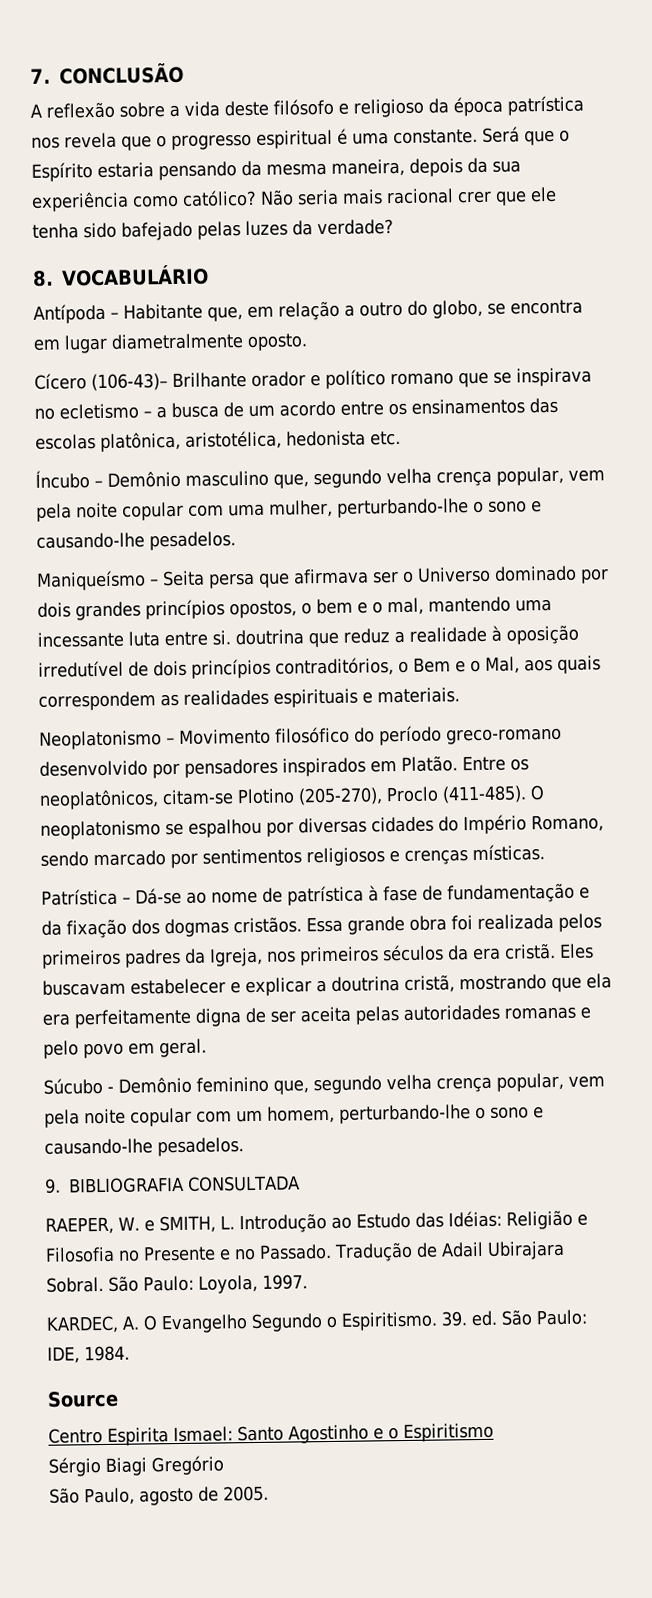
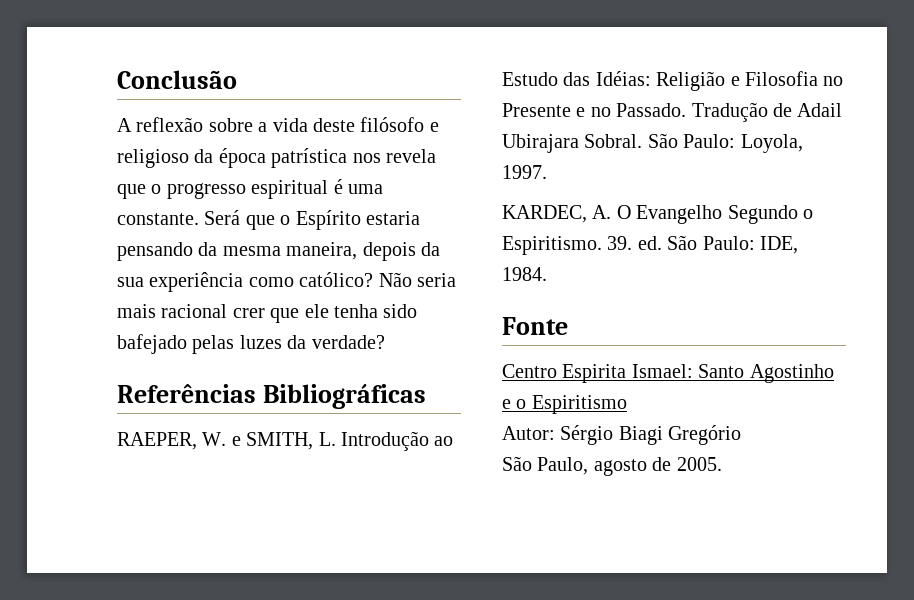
[30,62,184,85] 7. CONCLUSÃO -> [117,70,237,89] Conclusão
[32,264,209,287] [33,299,583,324] [33,333,308,354] [34,367,592,392] [34,397,558,420] [35,430,401,452] [35,466,605,489] [36,498,542,522] [36,531,236,551] [36,565,609,591] [37,596,552,621] [37,625,579,648] [38,655,601,679] [38,687,460,711] [39,725,562,750] [39,755,529,779] [39,785,545,810] [40,814,604,840] [40,844,545,869] [41,883,590,906] [41,913,602,939] [41,943,594,969] [42,973,612,997] [42,1004,591,1029] [43,1038,207,1059] [43,1072,605,1095] [44,1104,544,1128] [44,1137,244,1157] [45,1175,300,1194] 8. VOCABULÁRIO // Antípoda – Habitante que, em relação a outro do globo, se encontra em lugar diametralmente oposto. // Cícero (106-43)– Brilhante orador e político romano que se inspirava no ecletismo – a busca de um acordo entre os ensinamentos das escolas platônica, aristotélica, hedonista etc. // Íncubo – Demônio masculino que, segundo velha crença popular, vem pela noite copular com uma mulher, perturbando-lhe o sono e causando-lhe pesadelos. // Maniqueísmo – Seita persa que afirmava ser o Universo dominado por dois grandes princípios opostos, o bem e o mal, mantendo uma incessante luta entre si. doutrina que reduz a realidade à oposição irredutível de dois princípios contraditórios, o Bem e o Mal, aos quais correspondem as realidades espirituais e materiais. // Neoplatonismo – Movimento filosófico do período greco-romano desenvolvido por pensadores inspirados em Platão. Entre os neoplatônicos, citam-se Plotino (205-270), Proclo (411-485). O neoplatonismo se espalhou por diversas cidades do Império Romano, sendo marcado por sentimentos religiosos e crenças místicas. // Patrística – Dá-se ao nome de patrística à fase de fundamentação e da fixação dos dogmas cristãos. Essa grande obra foi realizada pelos primeiros padres da Igreja, nos primeiros séculos da era cristã. Eles buscavam estabelecer e explicar a doutrina cristã, mostrando que ela era perfeitamente digna de ser aceita pelas autoridades romanas e pelo povo em geral. // Súcubo - Demônio feminino que, segundo velha crença popular, vem pela noite copular com um homem, perturbando-lhe o sono e causando-lhe pesadelos. // 9. BIBLIOGRAFIA CONSULTADA -> [117,384,426,409] Referências Bibliográficas
[47,1390,119,1408] Source -> [502,317,568,335] Fonte
(494, 1432) none -> [502,426,555,440] Autor:

